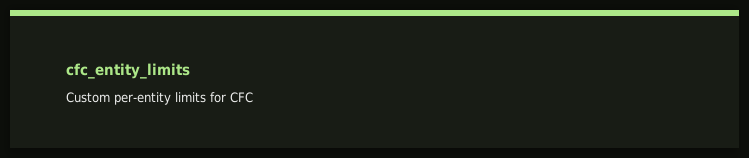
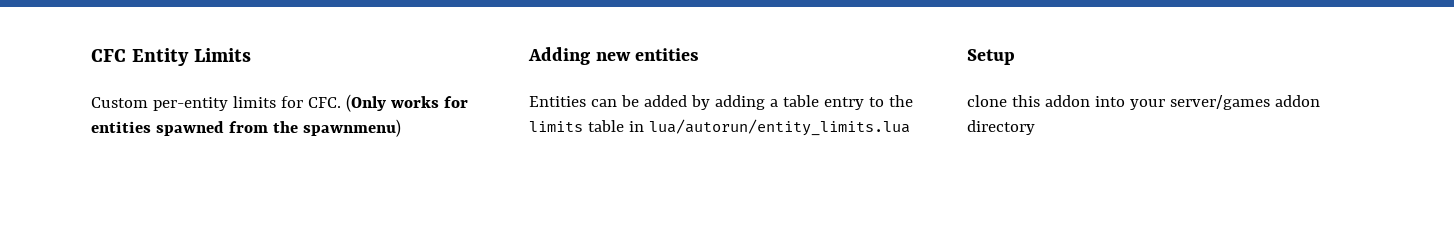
[66,63,190,79] cfc_entity_limits -> [91,48,251,66] CFC Entity Limits
[230,92,253,103] CFC -> [307,94,468,112] [91,119,401,137] [528,47,700,65] [529,95,913,110] [529,119,910,136] [967,49,1015,65] [967,95,1320,110] [967,120,1035,135] CFC. (Only works for entities spawned from the spawnmenu) // Adding new entities // Entities can be added by adding a table entry to the limits table in lua/autorun/entity_limits.lua // Setup // clone this addon into your server/games addon directory

